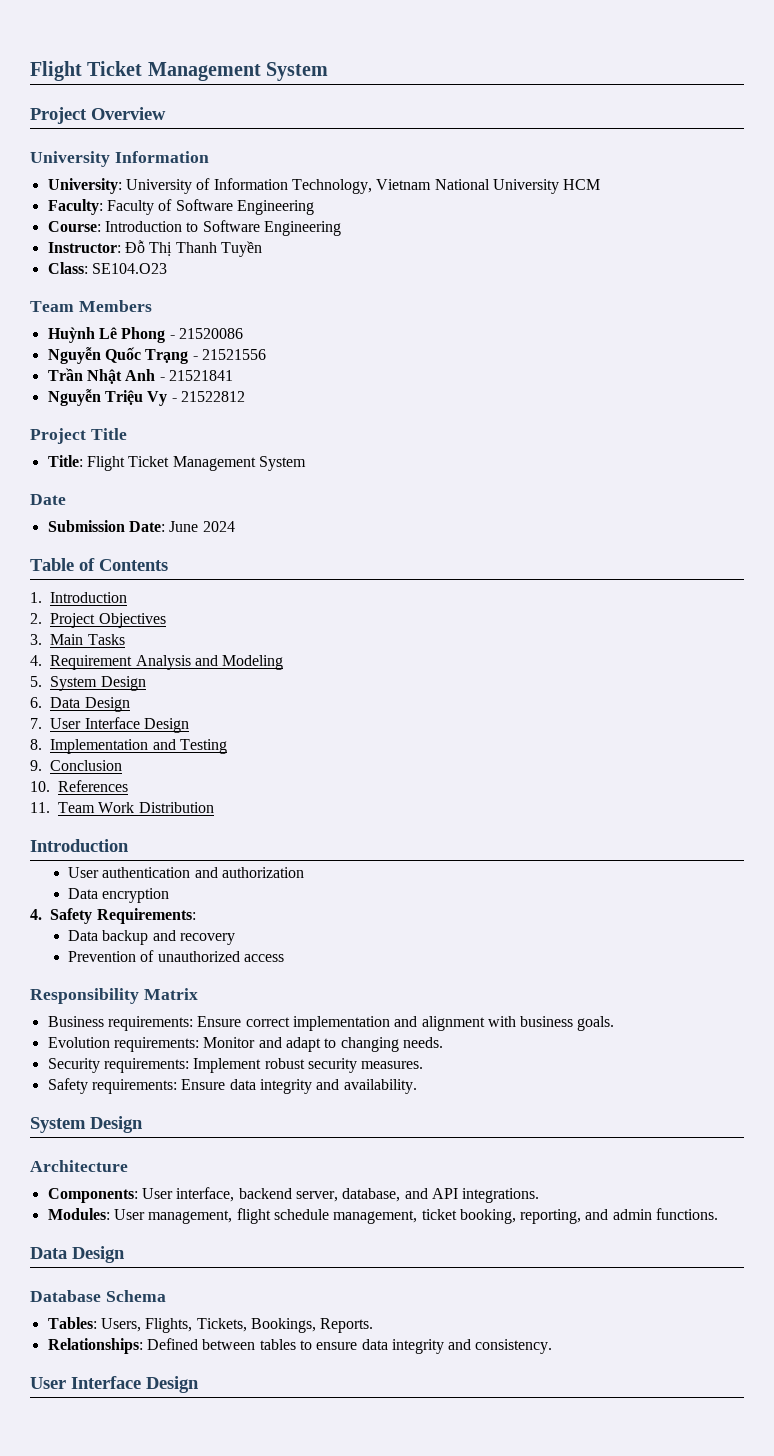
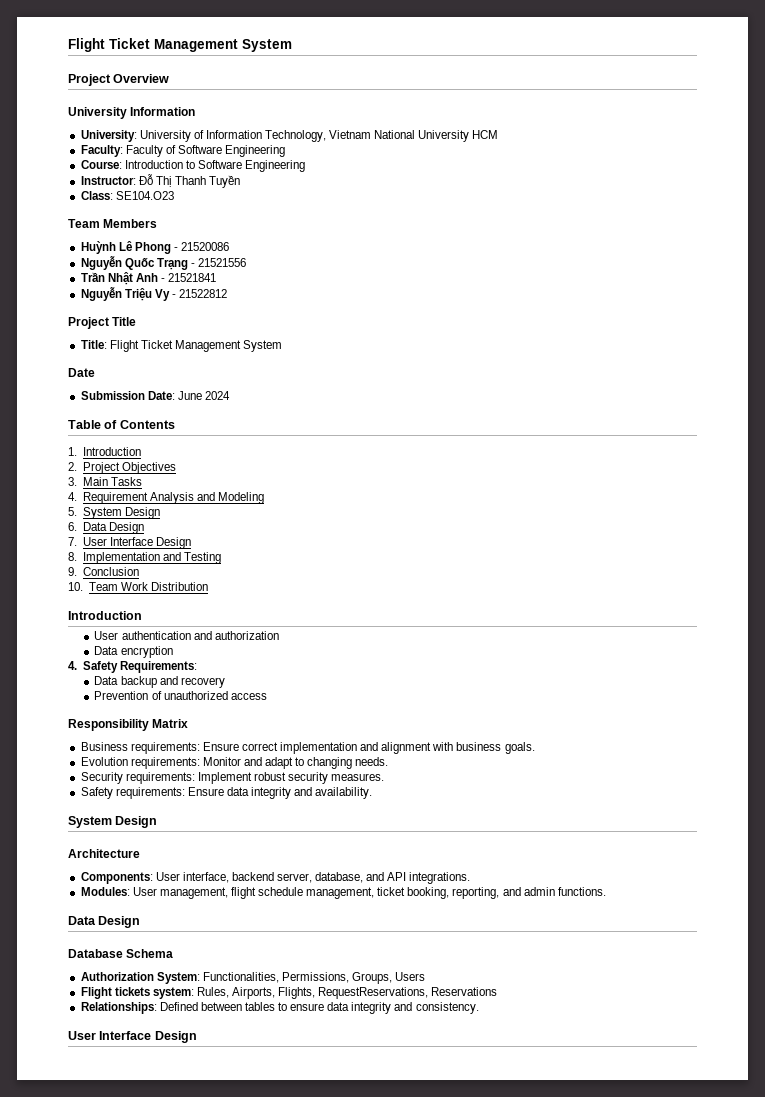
[58,780,128,792] [30,802,50,813] References // 11. -> (83, 586) none
[47,1317,374,1333] Tables: Users, Flights, Tickets, Bookings, Reports. -> [80,972,426,984] [80,987,498,999] Authorization System: Functionalities, Permissions, Groups, Users // Flight tickets system: Rules, Airports, Flights, RequestReservations, Reservations

